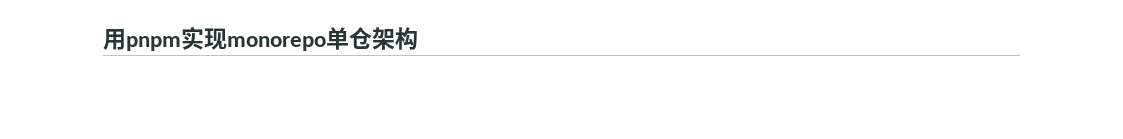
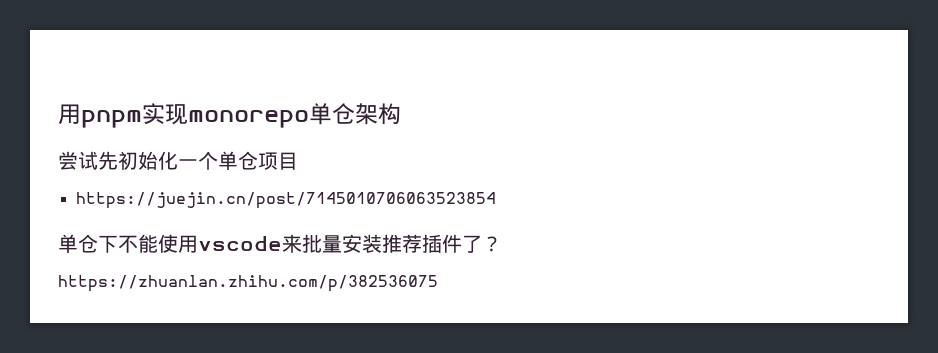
(418, 38) none -> [58,151,298,170] [75,192,496,209] [58,234,502,253] [58,275,438,292] // 尝试先初始化一个单仓项目 // https://juejin.cn/post/7145010706063523854 // 单仓下不能使用vscode来批量安装推荐插件了？ // https://zhuanlan.zhihu.com/p/382536075

